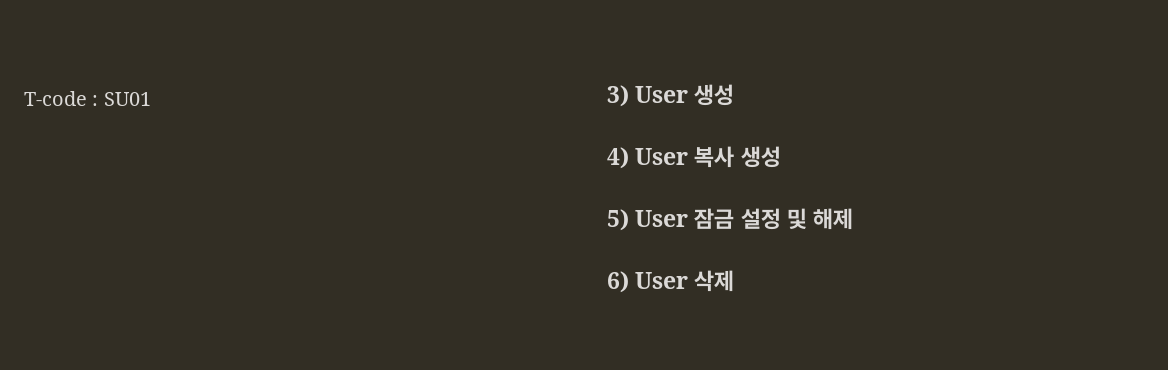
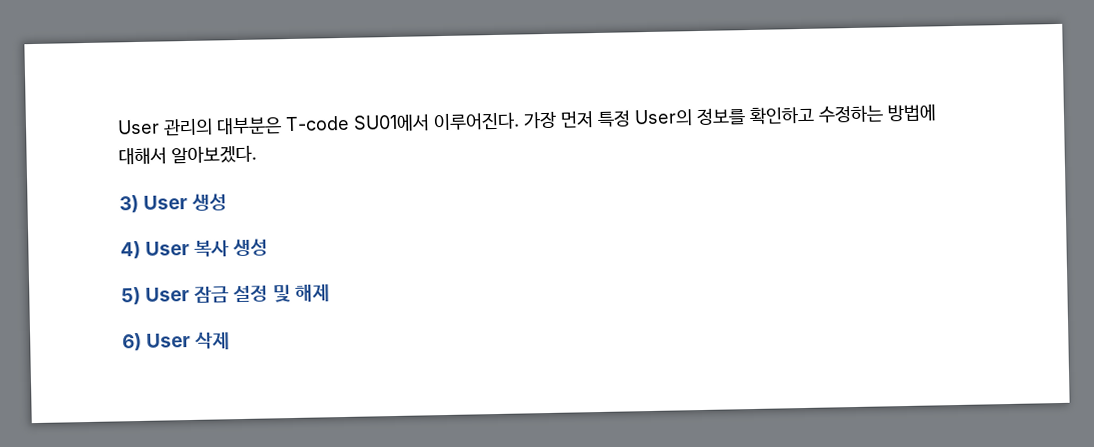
[24,91,151,106] T-code : SU01 -> [117,104,937,136] [118,145,257,165] User 관리의 대부분은 T-code SU01에서 이루어진다. 가장 먼저 특정 User의 정보를 확인하고 수정하는 방법에 대해서 알아보겠다.

